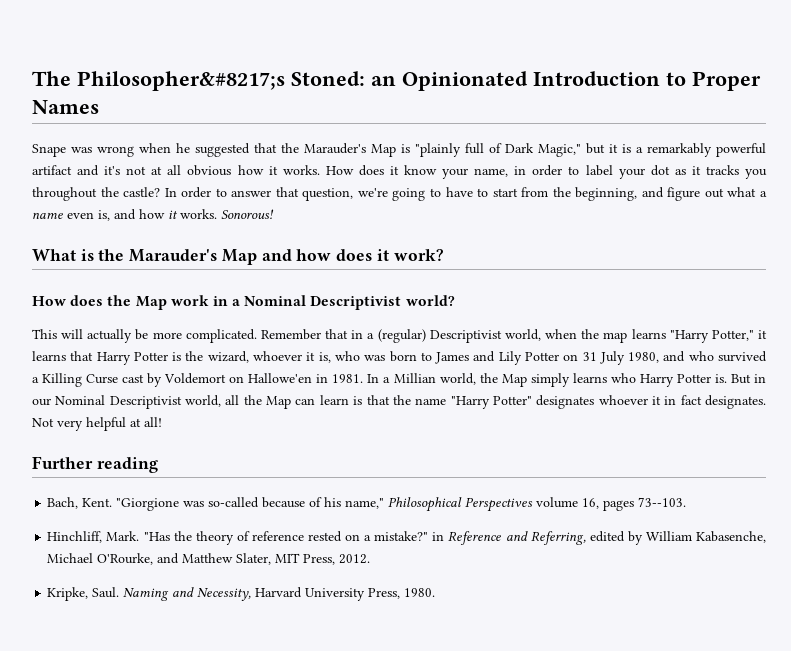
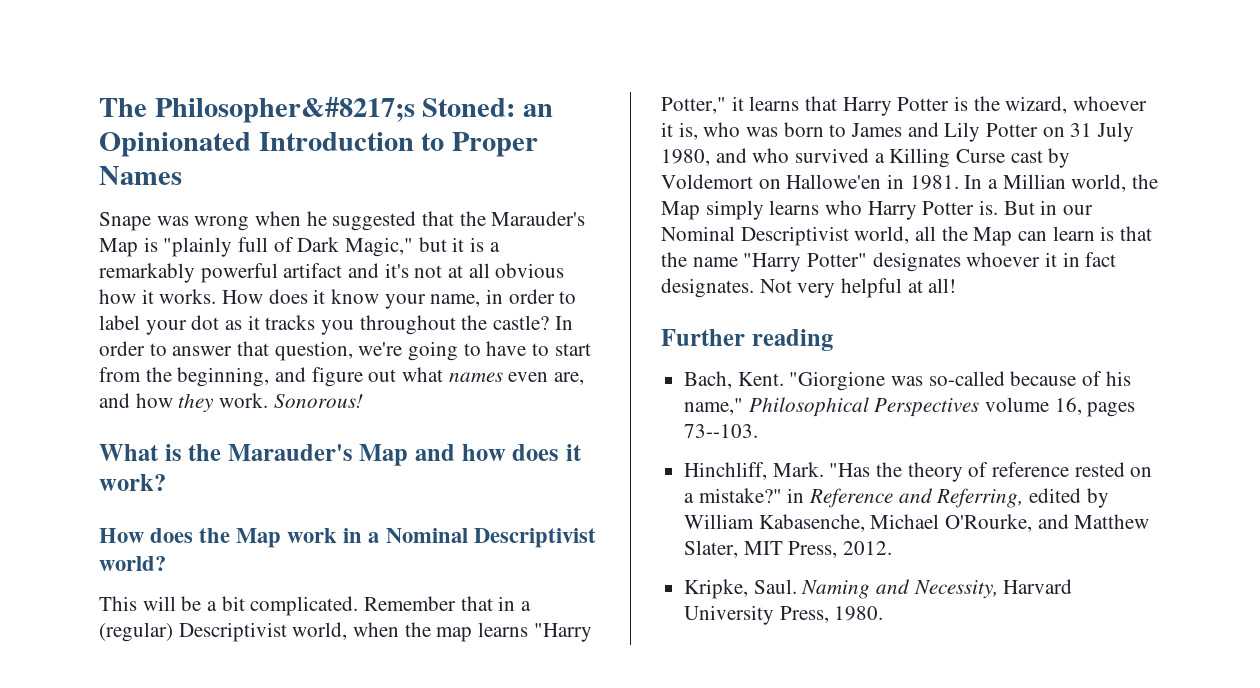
[759,191,767,197] [32,209,217,221] a name even is, and how it works. -> [448,372,585,385] [99,393,269,413] names even are, and how they work.
[87,329,182,343] actually be more -> [181,596,245,611] be a bit

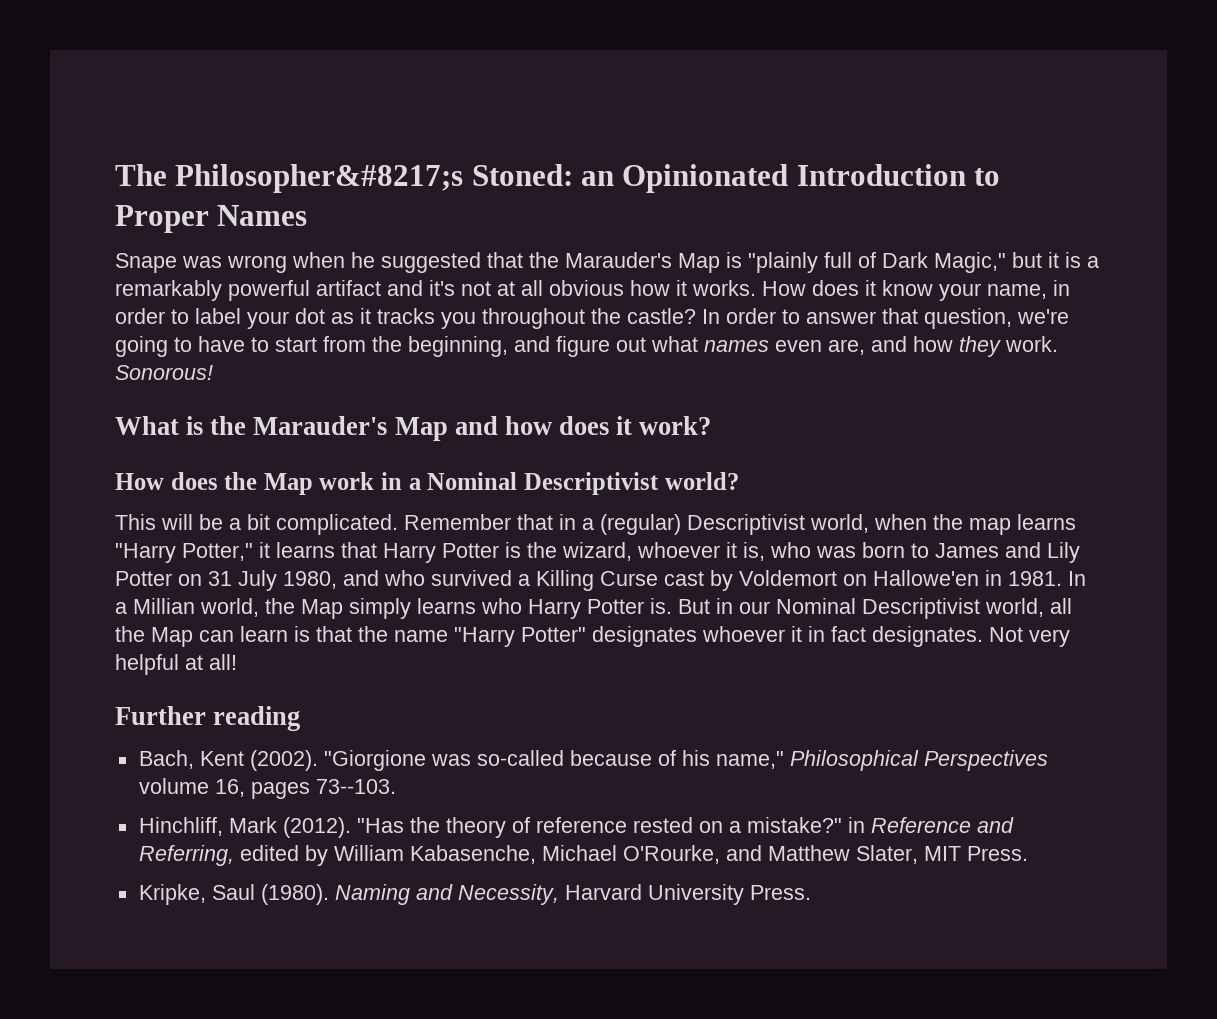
[737,372,784,386] Kent. -> [199,750,318,771] Kent (2002).
[772,462,824,477] Mark. -> [228,817,351,838] Mark (2012).
[788,541,893,558] Press, 2012. -> [966,846,1028,861] Press.
[753,579,797,594] Saul. -> [211,884,329,905] Saul (1980).
[779,606,884,623] Press, 1980. -> [749,885,811,900] Press.

